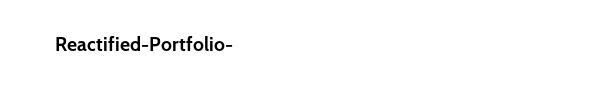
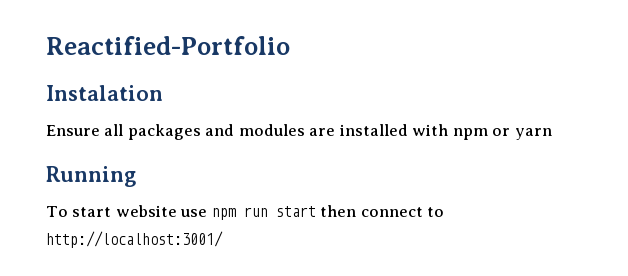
[55,36,233,51] Reactified-Portfolio- -> [46,36,290,55] [46,85,163,101] [46,124,552,140] [46,166,136,187] [46,205,445,220] [46,231,223,248] Reactified-Portfolio // Instalation // Ensure all packages and modules are installed with npm or yarn // Running // To start website use npm run start then connect to http://localhost:3001/

